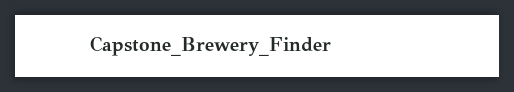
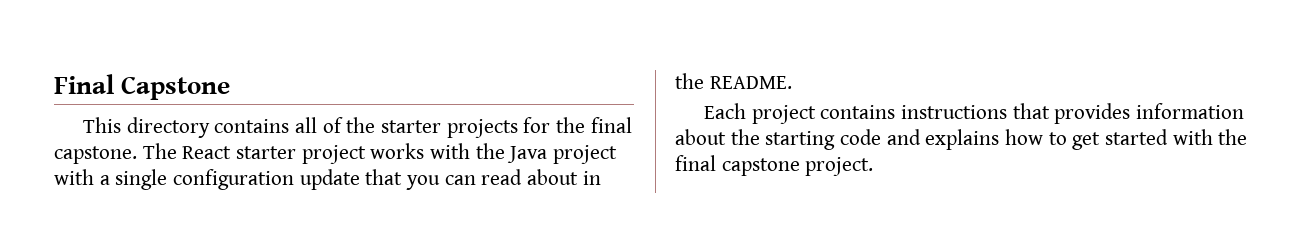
[90,36,331,56] Capstone_Brewery_Finder -> [54,74,231,100] [83,117,632,138] [54,143,618,164] [54,169,601,190] [675,73,792,89] [704,103,1245,124] [675,129,1248,150] [675,155,874,176] Final Capstone // This directory contains all of the starter projects for the final capstone. The React starter project works with the Java project with a single configuration update that you can read about in the README. // Each project contains instructions that provides information about the starting code and explains how to get started with the final capstone project.

